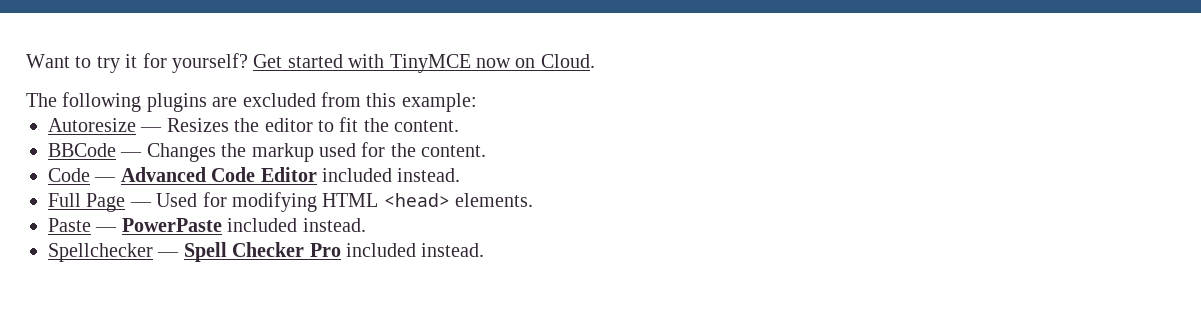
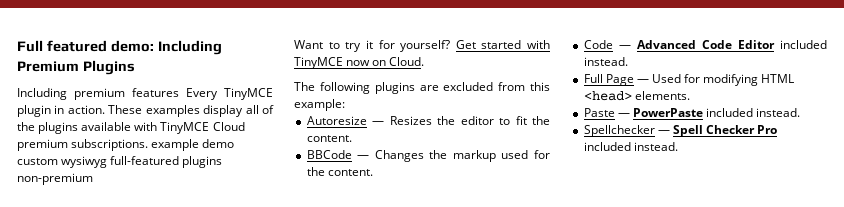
(26, 61) none -> [17,40,222,55] [17,60,135,75] [17,88,273,100] [17,105,274,117] [17,122,245,134] [17,139,235,151] [17,156,223,168] [17,173,93,185] Full featured demo: Including Premium Plugins // Including premium features Every TinyMCE plugin in action. These examples display all of the plugins available with TinyMCE Cloud premium subscriptions. example demo custom wysiwyg full-featured plugins non-premium //

